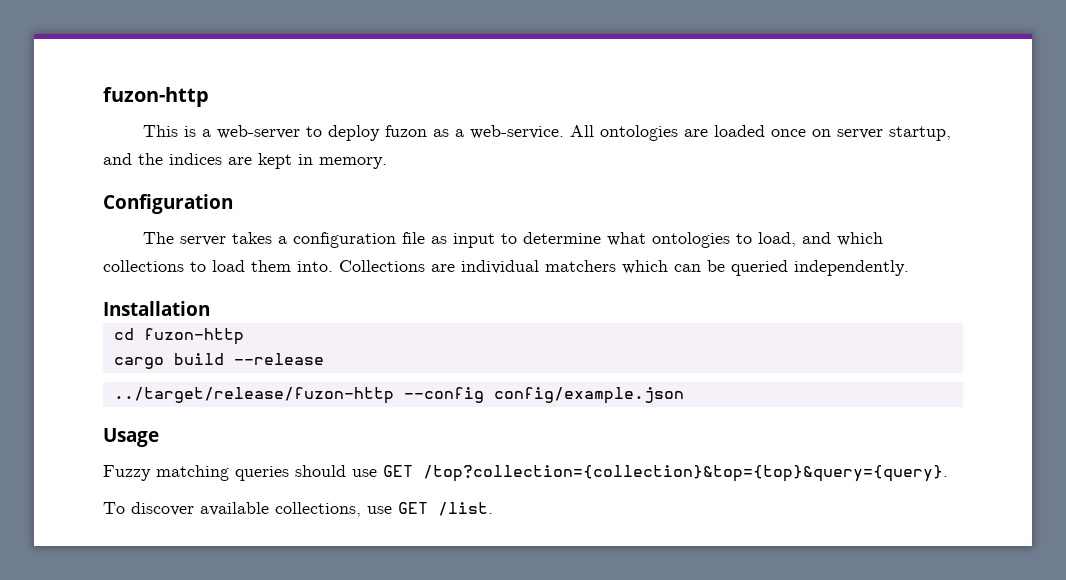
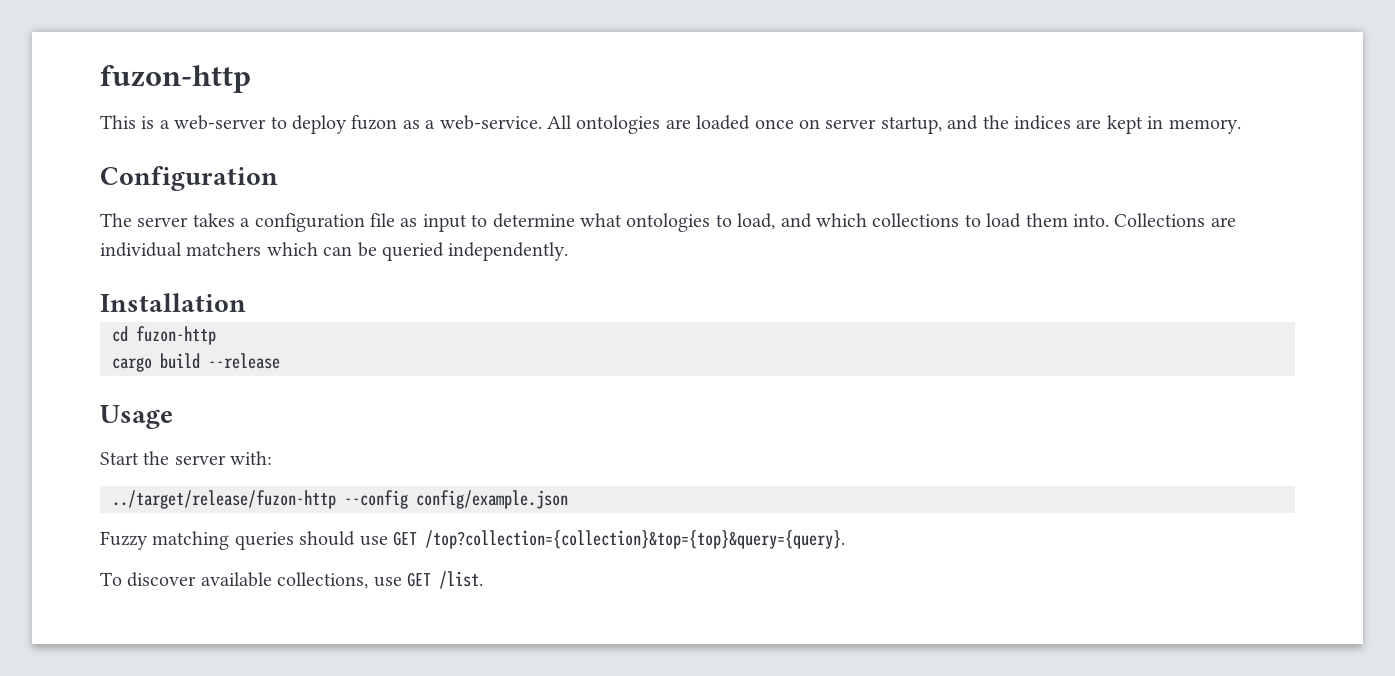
(324, 359) none -> [100,405,173,429] [100,451,273,465] // Usage // Start the server with:
[103,428,159,447] // Usage -> (568, 499) none

